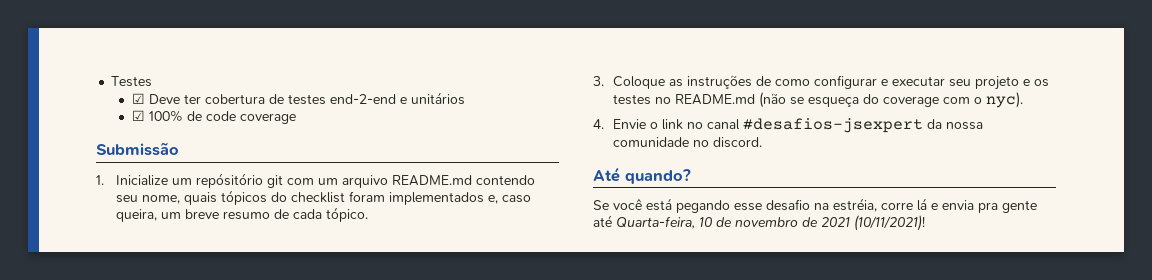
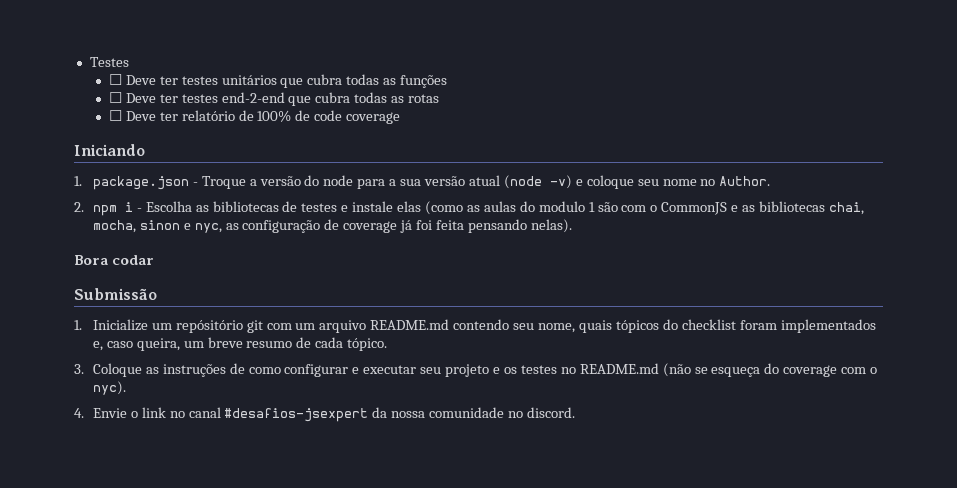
[131,92,465,105] [131,110,296,124] ☑ Deve ter cobertura de testes end-2-end e unitários // ☑ 100% de code coverage -> [108,74,448,88] [108,92,440,106] [108,110,401,124] [74,144,145,156] [74,175,771,190] [74,201,864,216] [92,219,572,233] [74,255,155,265] ☐ Deve ter testes unitários que cubra todas as funções // ☐ Deve ter testes end-2-end que cubra todas as rotas // ☐ Deve ter relatório de 100% de code coverage // Iniciando // 1. package.json - Troque a versão do node para a sua versão atual (node -v) e coloque seu nome no Author. // 2. npm i - Escolha as bibliotecas de testes e instale elas (como as aulas do modulo 1 são com o CommonJS e as bibliotecas chai, mocha, sinon e nyc, as configuração de coverage já foi feita pensando nelas). // Bora codar
[593,167,691,184] [593,198,1037,213] [593,215,925,231] // Até quando? // Se você está pegando esse desafio na estréia, corre lá e envia pra gente até Quarta-feira, 10 de novembro de 2021 (10/11/2021)! -> (576, 412) none

